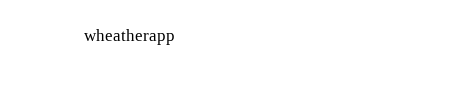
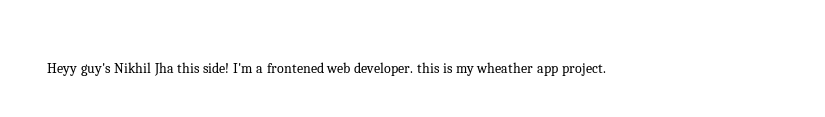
[84,29,175,45] wheatherapp -> [47,62,606,76] Heyy guy's Nikhil Jha this side! I'm a frontened web developer. this is my wheather app project.

